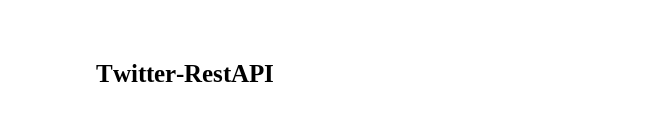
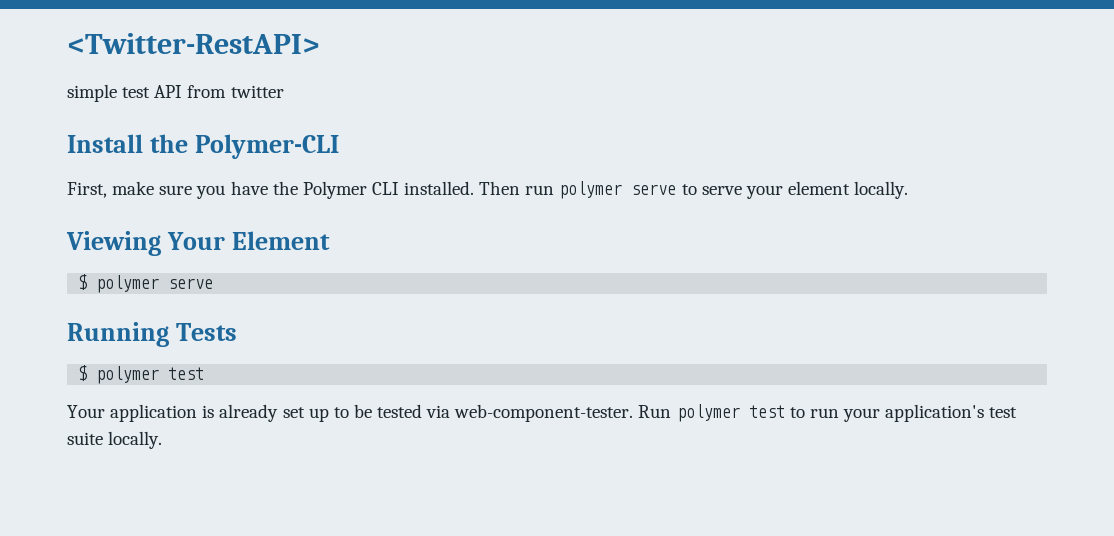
[96,64,274,82] Twitter-RestAPI -> [67,33,320,54] [67,84,284,102] [67,134,339,159] [67,181,909,199] [66,231,330,256] [78,274,214,293] [67,322,237,347] [78,365,205,384] [67,404,1018,422] [67,431,163,449] <Twitter-RestAPI> // simple test API from twitter // Install the Polymer-CLI // First, make sure you have the Polymer CLI installed. Then run polymer serve to serve your element locally. // Viewing Your Element // $ polymer serve // Running Tests // $ polymer test // Your application is already set up to be tested via web-component-tester. Run polymer test to run your application's test suite locally.

